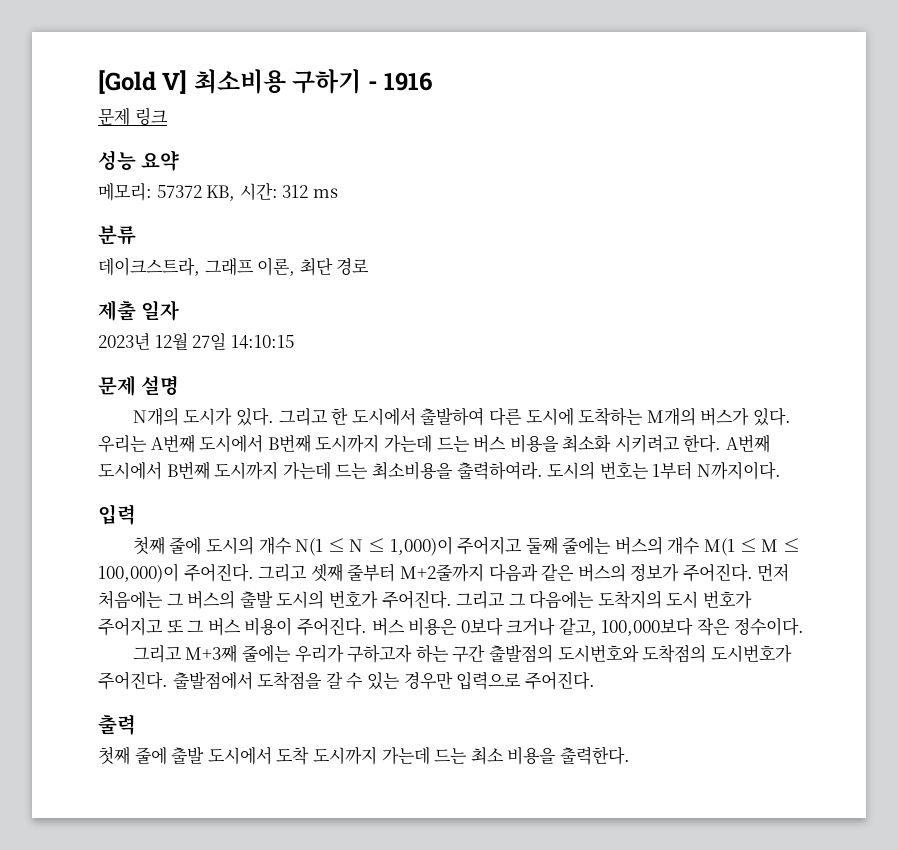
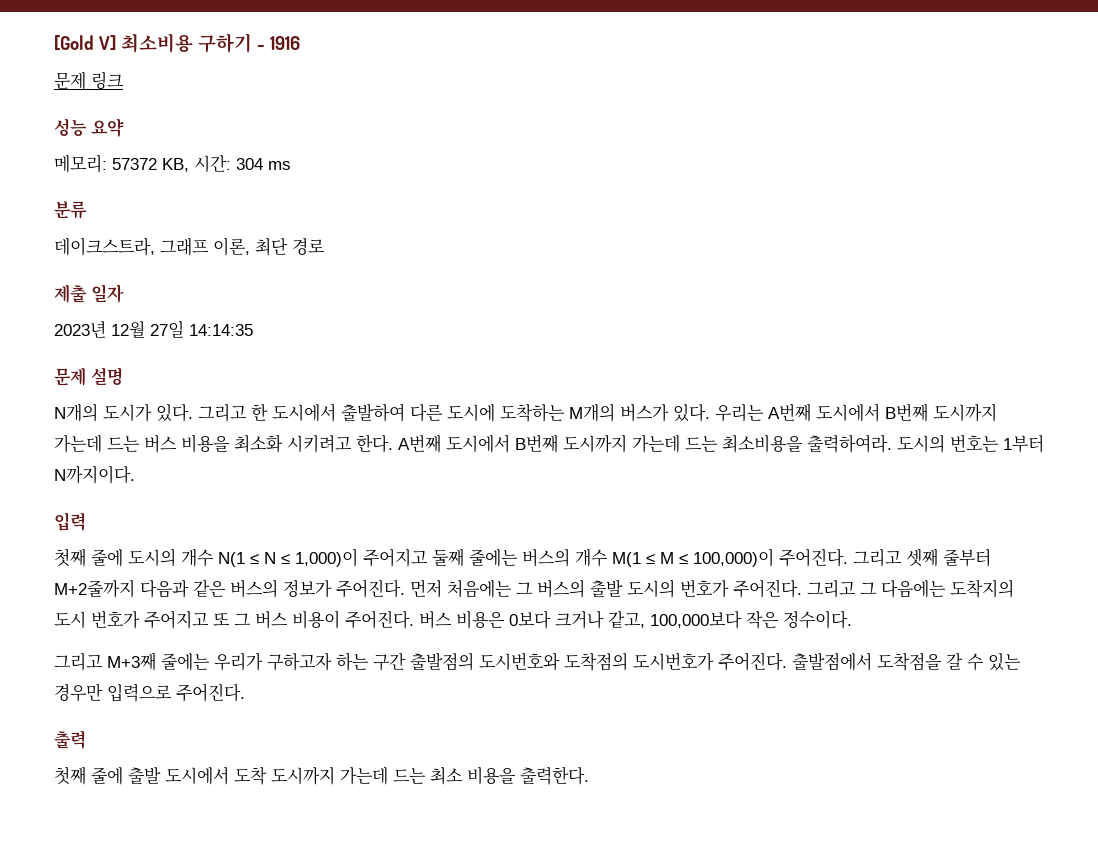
[282,185,309,198] 312 -> [236,158,263,170] 304
[230,335,294,349] 14:10:15 -> [189,324,253,336] 14:14:35

